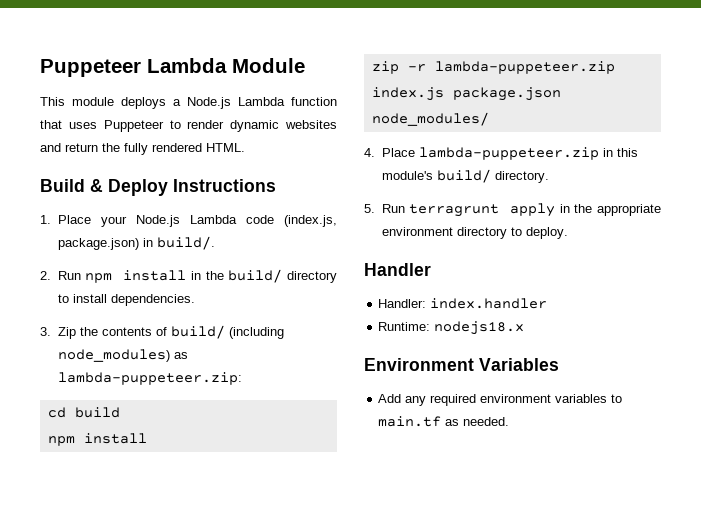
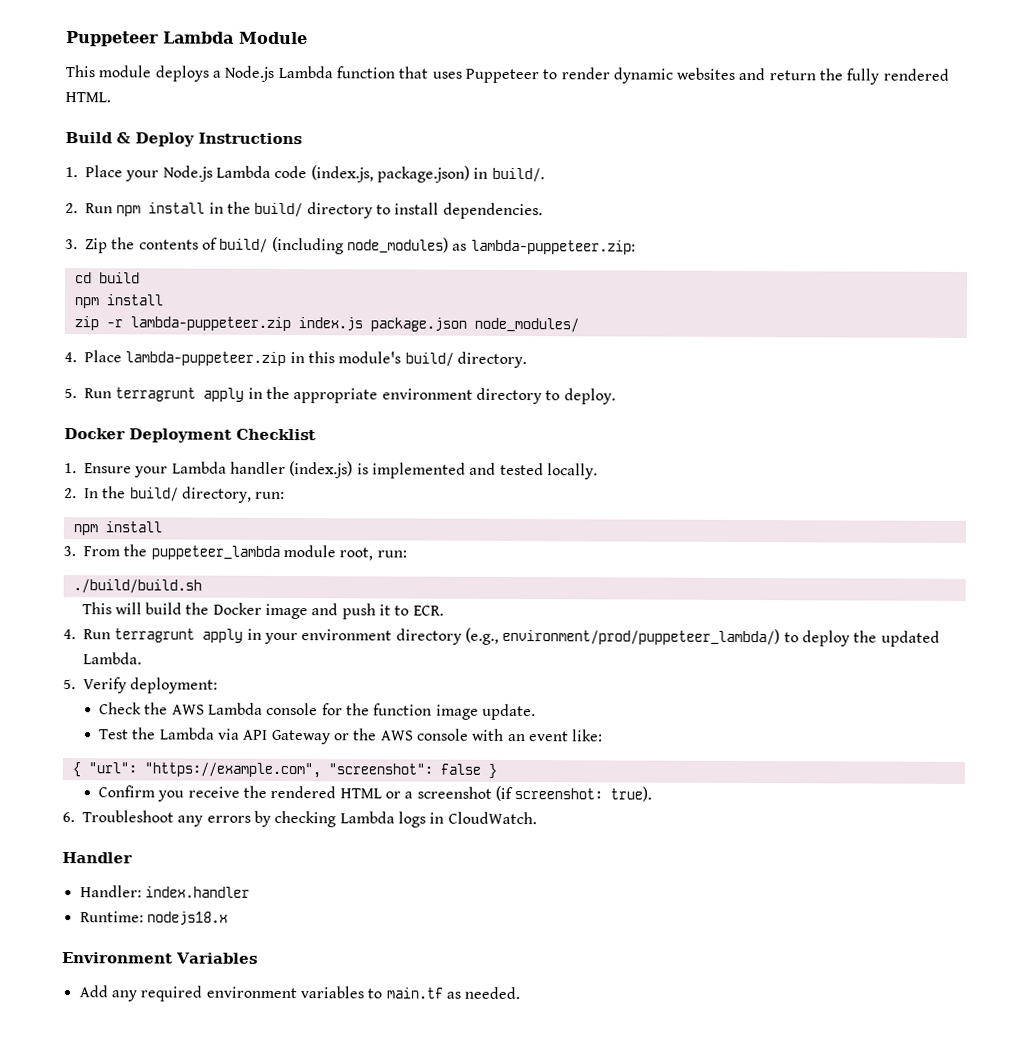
(568, 233) none -> [64,428,316,443] [64,461,598,480] [64,486,286,503] [72,521,162,536] [63,544,407,561] [72,579,202,594] [81,602,444,620] [63,627,940,647] [83,652,142,665] [63,677,219,694] [99,702,536,721] [99,727,604,745] [71,762,497,779] [98,785,653,802] [62,810,537,828] // Docker Deployment Checklist // 1. Ensure your Lambda handler (index.js) is implemented and tested locally. // 2. In the build/ directory, run: // npm install // 3. From the puppeteer_lambda module root, run: // ./build/build.sh // This will build the Docker image and push it to ECR. // 4. Run terragrunt apply in your environment directory (e.g., environment/prod/puppeteer_lambda/) to deploy the updated Lambda. // 5. Verify deployment: // Check the AWS Lambda console for the function image update. // Test the Lambda via API Gateway or the AWS console with an event like: // { "url": "https://example.com", "screenshot": false } // Confirm you receive the rendered HTML or a screenshot (if screenshot: true). // 6. Troubleshoot any errors by checking Lambda logs in CloudWatch.

